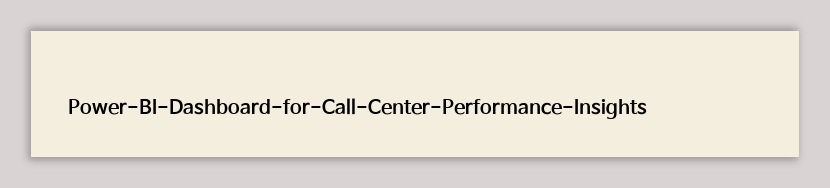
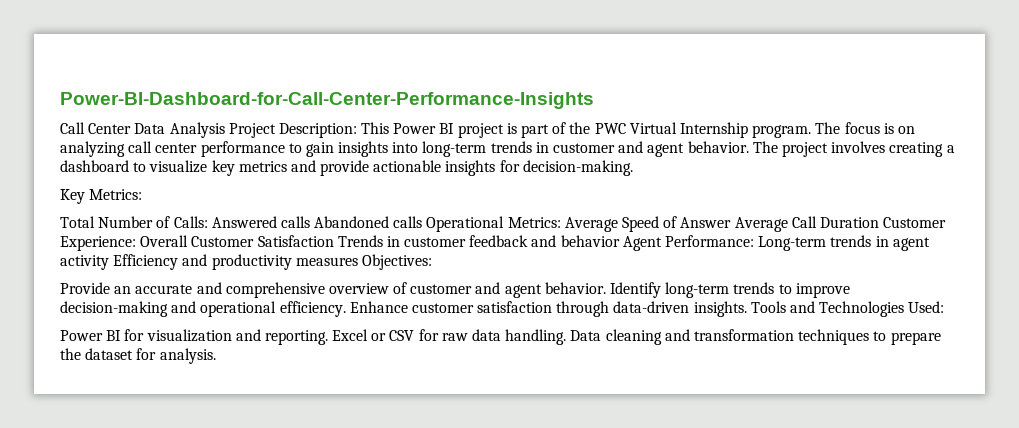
(647, 108) none -> [60,122,915,138] [60,141,955,157] [60,160,633,176] [60,189,143,204] [60,216,947,232] [60,235,930,251] [60,254,432,270] [60,282,850,298] [60,301,945,317] [60,329,941,345] [60,348,216,364] // Call Center Data Analysis Project Description: This Power BI project is part of the PWC Virtual Internship program. The focus is on analyzing call center performance to gain insights into long-term trends in customer and agent behavior. The project involves creating a dashboard to visualize key metrics and provide actionable insights for decision-making. // Key Metrics: // Total Number of Calls: Answered calls Abandoned calls Operational Metrics: Average Speed of Answer Average Call Duration Customer Experience: Overall Customer Satisfaction Trends in customer feedback and behavior Agent Performance: Long-term trends in agent activity Efficiency and productivity measures Objectives: // Provide an accurate and comprehensive overview of customer and agent behavior. Identify long-term trends to improve decision-making and operational efficiency. Enhance customer satisfaction through data-driven insights. Tools and Technologies Used: // Power BI for visualization and reporting. Excel or CSV for raw data handling. Data cleaning and transformation techniques to prepare the dataset for analysis.

